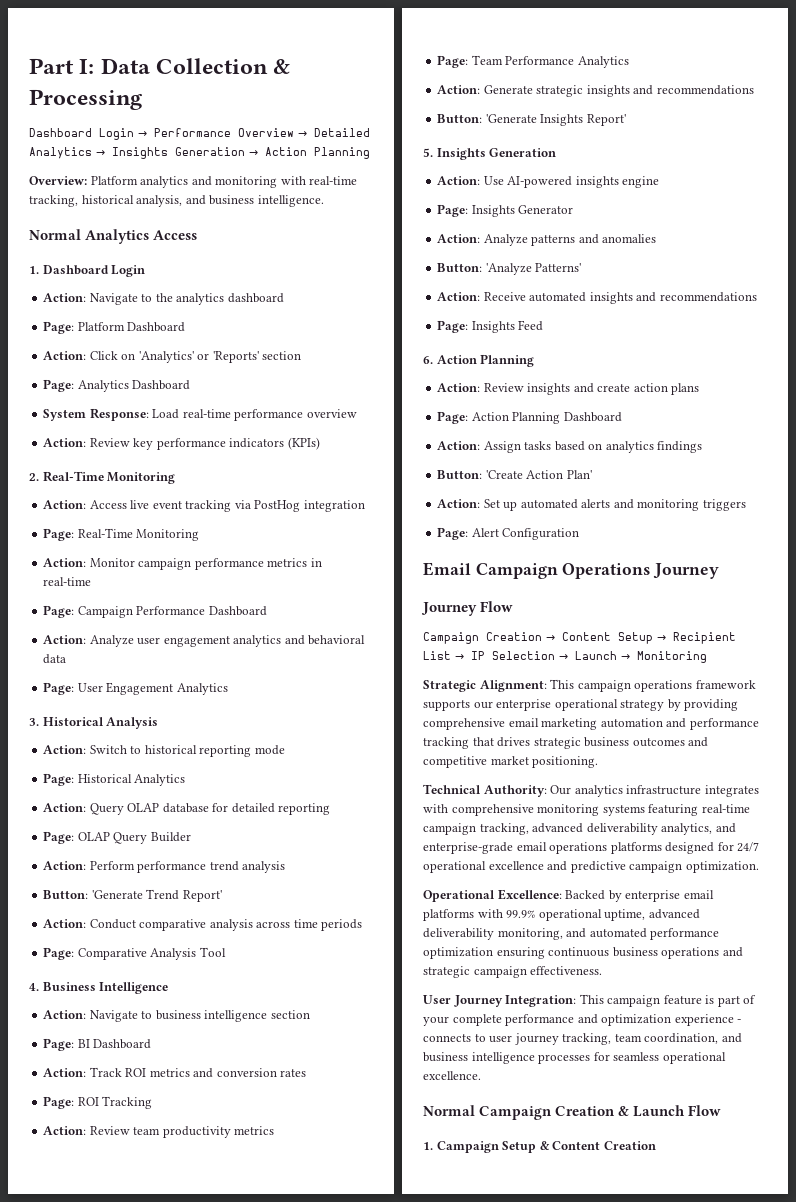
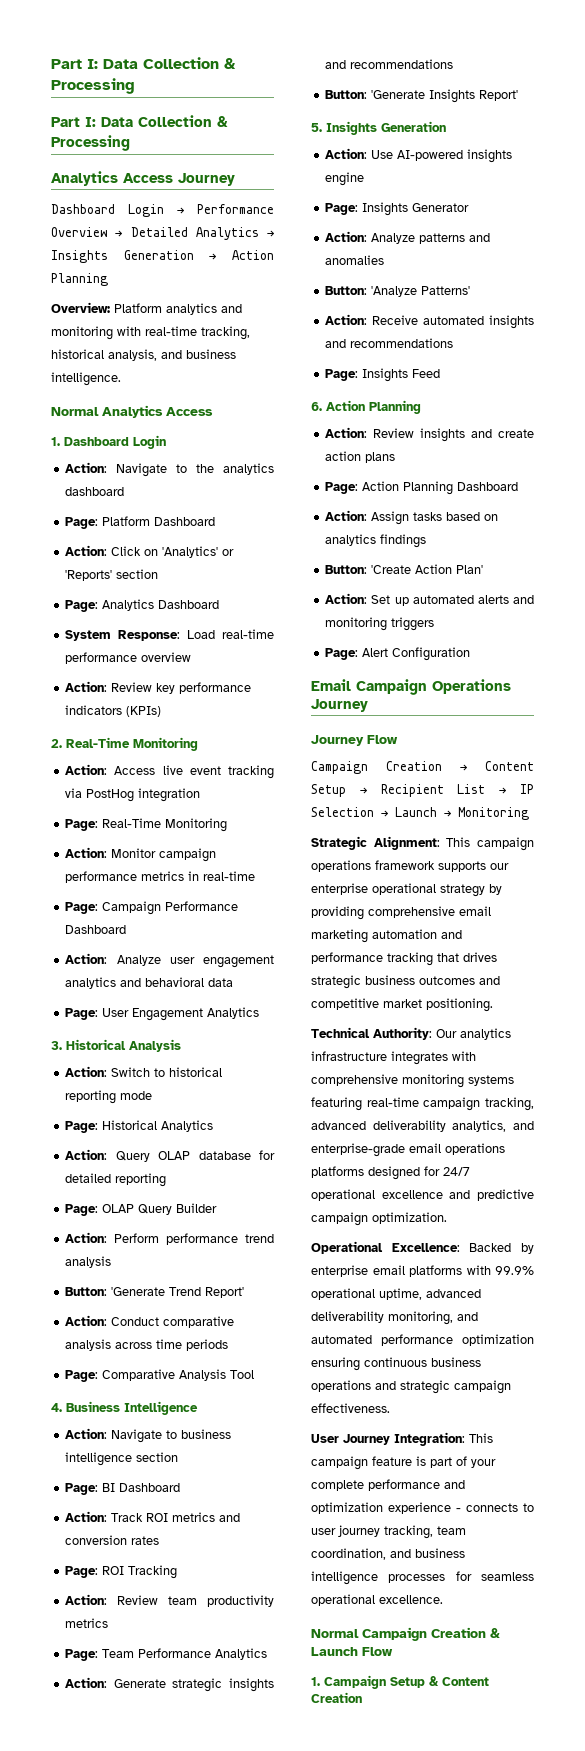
[29,58,291,74] [29,89,142,110] Part I: Data Collection & Processing -> [51,57,236,69] [51,78,135,94] [51,115,228,127] [51,135,130,151] [51,171,235,186] Part I: Data Collection & Processing // Part I: Data Collection & Processing // Analytics Access Journey

